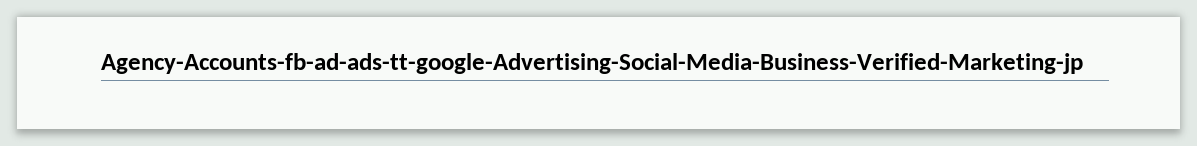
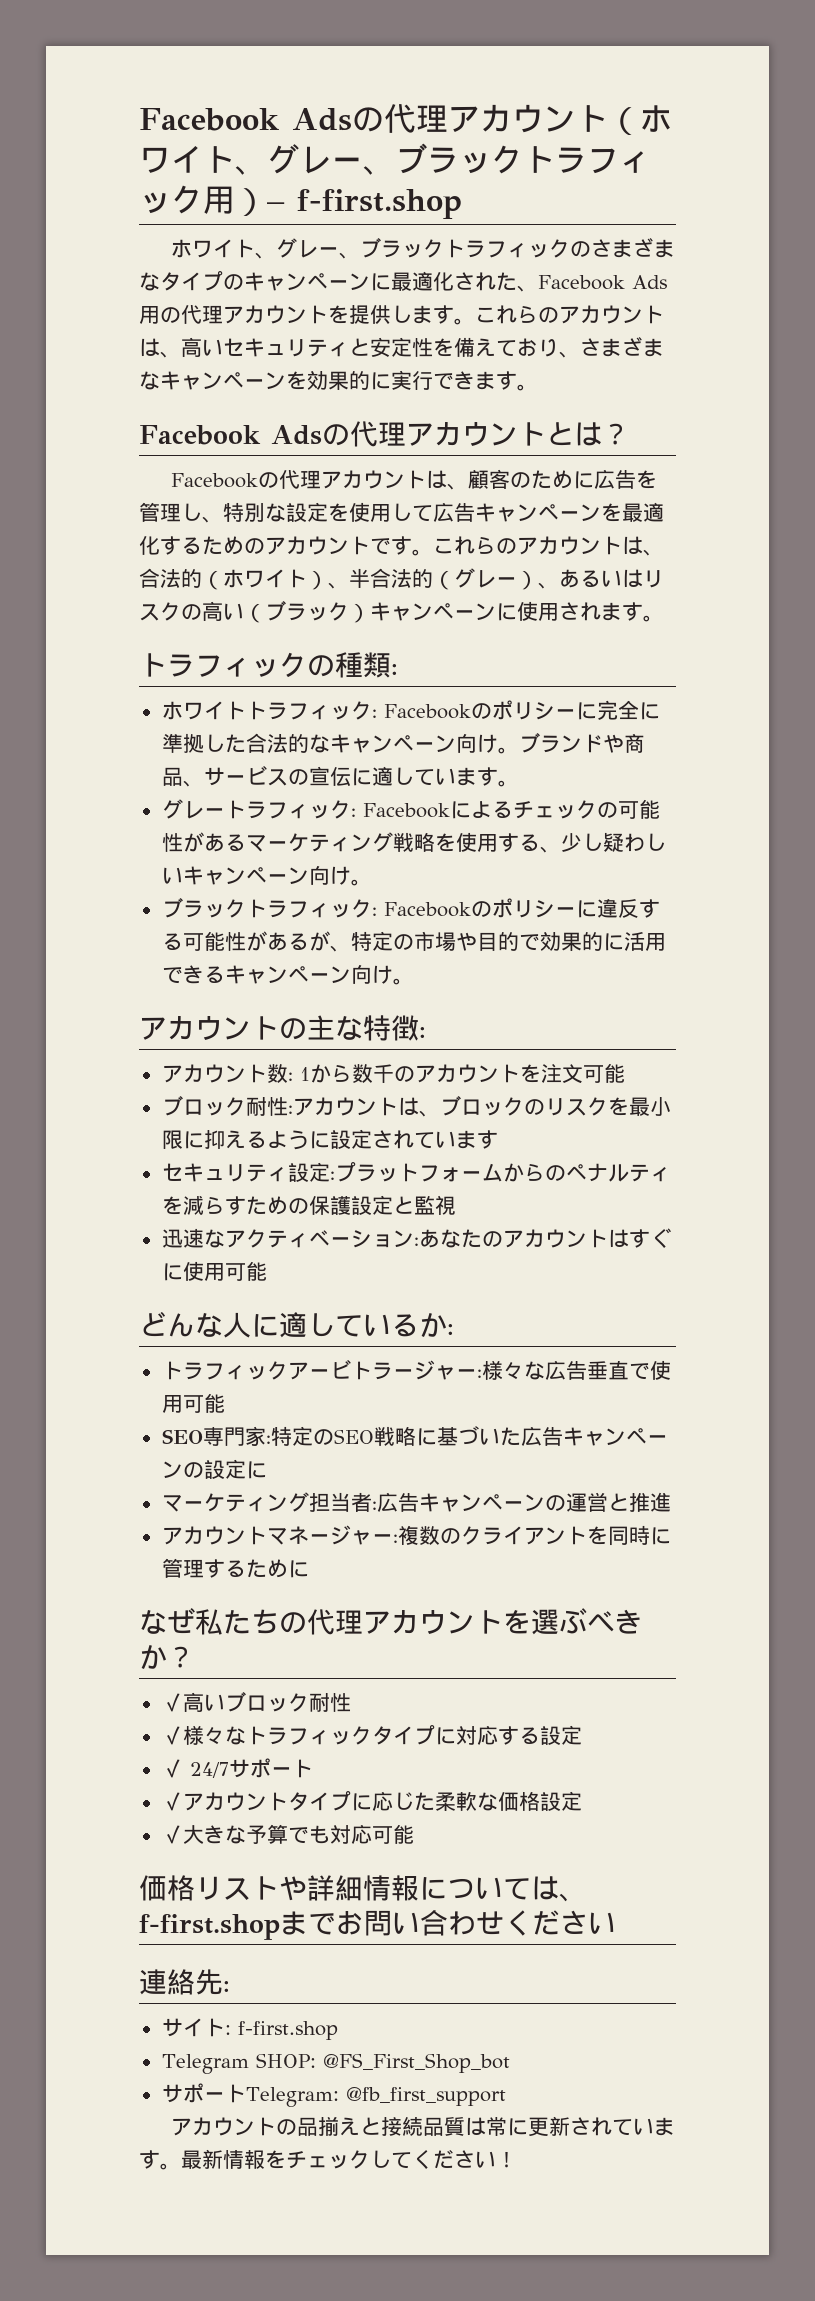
[101,53,1083,74] Agency-Accounts-fb-ad-ads-tt-google-Advertising-Social-Media-Business-Verified-Marketing-jp -> [139,104,672,135] [139,143,651,175] [139,185,462,219] [171,238,676,259] [139,271,667,292] [139,305,664,325] [139,337,664,358] [139,370,538,391] [139,421,630,447] [171,469,658,490] [139,502,664,523] [139,536,664,556] [139,568,664,590] [139,601,664,623] [139,652,398,678] [161,700,660,720] [161,733,645,754] [161,766,519,787] [161,799,660,819] [161,832,666,853] [161,865,372,886] [161,898,660,918] [161,931,666,952] [161,964,414,985] [139,1015,426,1041] [161,1063,625,1084] [161,1096,671,1117] [161,1129,498,1150] [161,1162,671,1182] [161,1195,456,1215] [161,1228,671,1248] [161,1261,267,1281] [139,1311,454,1338] [161,1360,671,1380] [161,1393,225,1413] [161,1426,668,1446] [161,1459,267,1479] [161,1492,671,1512] [161,1525,671,1546] [161,1558,309,1578] [139,1608,643,1635] [139,1645,195,1669] [161,1692,351,1712] [161,1725,582,1745] [161,1758,313,1778] [161,1791,582,1811] [161,1824,414,1844] [139,1875,587,1902] [139,1910,616,1940] [139,1969,230,1995] [161,2018,338,2040] [161,2053,510,2074] [161,2083,506,2107] [171,2116,676,2137] [139,2149,517,2170] Facebook Adsの代理アカウント（ホワイト、グレー、ブラックトラフィック用）– f-first.shop // ホワイト、グレー、ブラックトラフィックのさまざまなタイプのキャンペーンに最適化された、Facebook Ads用の代理アカウントを提供します。これらのアカウントは、高いセキュリティと安定性を備えており、さまざまなキャンペーンを効果的に実行できます。 // Facebook Adsの代理アカウントとは？ // Facebookの代理アカウントは、顧客のために広告を管理し、特別な設定を使用して広告キャンペーンを最適化するためのアカウントです。これらのアカウントは、合法的（ホワイト）、半合法的（グレー）、あるいはリスクの高い（ブラック）キャンペーンに使用されます。 // トラフィックの種類: // ホワイトトラフィック: Facebookのポリシーに完全に準拠した合法的なキャンペーン向け。ブランドや商品、サービスの宣伝に適しています。 // グレートラフィック: Facebookによるチェックの可能性があるマーケティング戦略を使用する、少し疑わしいキャンペーン向け。 // ブラックトラフィック: Facebookのポリシーに違反する可能性があるが、特定の市場や目的で効果的に活用できるキャンペーン向け。 // アカウントの主な特徴: // アカウント数: 1から数千のアカウントを注文可能 // ブロック耐性:アカウントは、ブロックのリスクを最小限に抑えるように設定されています // セキュリティ設定:プラットフォームからのペナルティを減らすための保護設定と監視 // 迅速なアクティベーション:あなたのアカウントはすぐに使用可能 // どんな人に適しているか: // トラフィックアービトラージャー:様々な広告垂直で使用可能 // SEO専門家:特定のSEO戦略に基づいた広告キャンペーンの設定に // マーケティング担当者:広告キャンペーンの運営と推進 // アカウントマネージャー:複数のクライアントを同時に管理するために // なぜ私たちの代理アカウントを選ぶべきか？ // ✓高いブロック耐性 // ✓様々なトラフィックタイプに対応する設定 // ✓ 24/7サポート // ✓アカウントタイプに応じた柔軟な価格設定 // ✓大きな予算でも対応可能 // 価格リストや詳細情報については、f-first.shopまでお問い合わせください // 連絡先: // サイト: f-first.shop // Telegram SHOP: @FS_First_Shop_bot // サポートTelegram: @fb_first_support // アカウントの品揃えと接続品質は常に更新されています。最新情報をチェックしてください！

